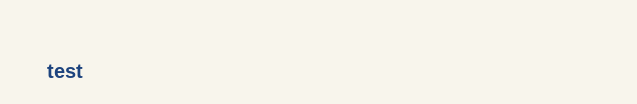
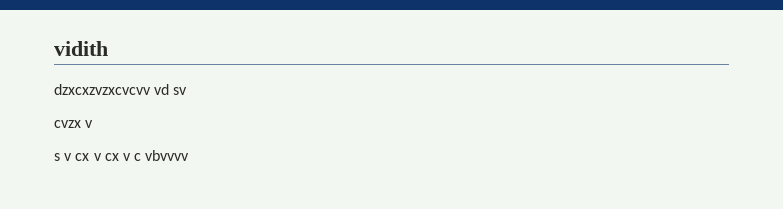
[47,64,83,78] test -> [54,41,108,56] [54,84,188,95] [54,120,94,128] [54,150,190,161] vidith // dzxcxzvzxcvcvv vd sv // cvzx v // s v cx v cx v c vbvvvv

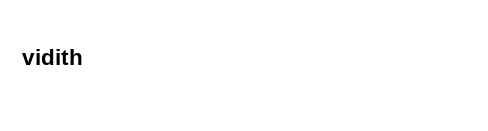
[54,84,188,95] [54,120,94,128] [54,150,190,161] // dzxcxzvzxcvcvv vd sv // cvzx v // s v cx v cx v c vbvvvv -> (83, 57) none

